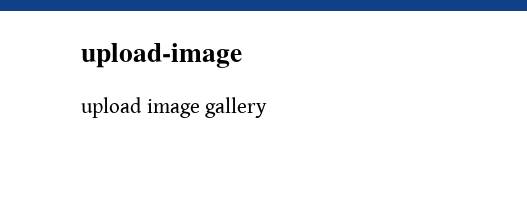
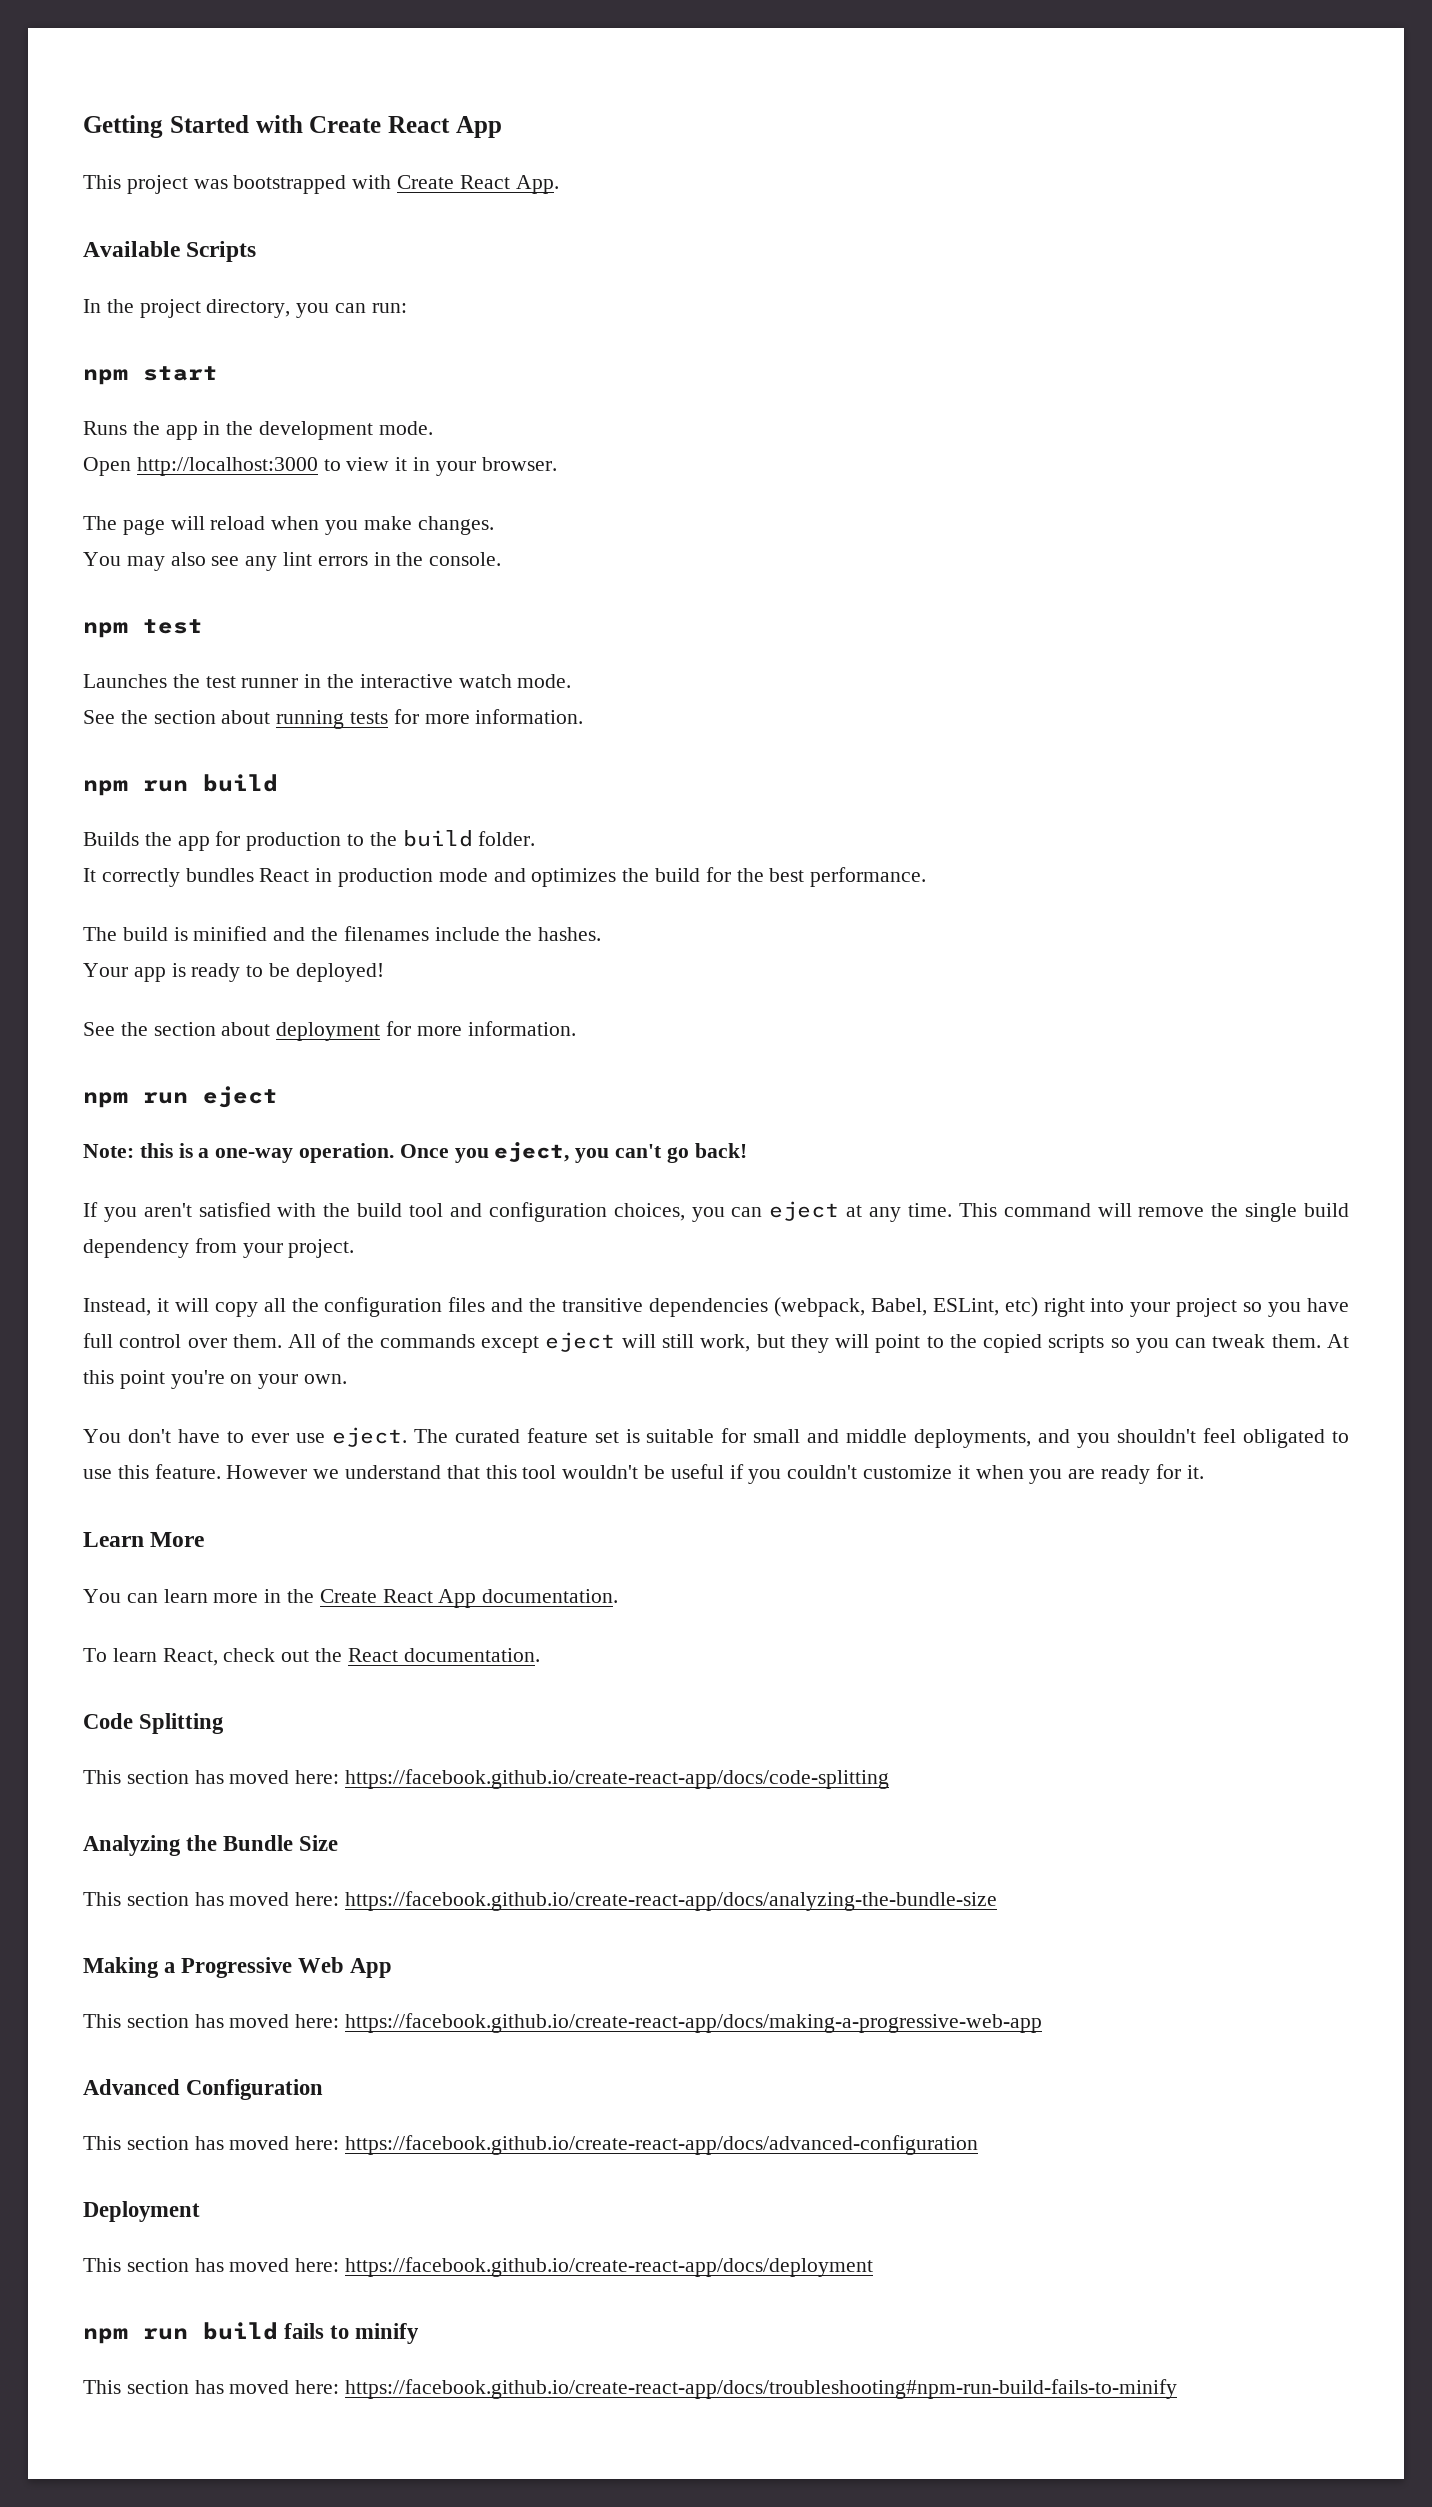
[81,43,242,68] [81,97,268,118] upload-image // upload image gallery -> [83,115,502,138] [83,175,559,194] [83,241,257,262] [83,299,407,318] [83,366,218,385] [83,421,433,440] [83,457,557,476] [83,516,494,535] [83,552,502,571] [83,619,203,638] [83,674,572,688] [83,709,584,729] [83,774,278,796] [83,830,536,851] [83,867,927,887] [83,926,602,941] [83,963,384,982] [83,1021,576,1041] [83,1086,278,1108] [83,1142,747,1163] [83,1201,1349,1222] [83,1238,355,1258] [83,1297,1350,1317] [83,1332,1349,1353] [83,1370,348,1389] [83,1427,1349,1448] [83,1464,1204,1484] [83,1532,205,1547] [83,1589,619,1608] [83,1648,540,1666] [83,1713,225,1734] [83,1769,890,1789] [83,1835,339,1856] [83,1891,998,1911] [83,1957,393,1978] [83,2013,1043,2033] [83,2079,324,2100] [83,2135,979,2155] [83,2201,200,2222] [83,2257,874,2277] [83,2322,420,2344] [83,2379,1178,2399] Getting Started with Create React App // This project was bootstrapped with Create React App. // Available Scripts // In the project directory, you can run: // npm start // Runs the app in the development mode. // Open http://localhost:3000 to view it in your browser. // The page will reload when you make changes. // You may also see any lint errors in the console. // npm test // Launches the test runner in the interactive watch mode. // See the section about running tests for more information. // npm run build // Builds the app for production to the build folder. // It correctly bundles React in production mode and optimizes the build for the best performance. // The build is minified and the filenames include the hashes. // Your app is ready to be deployed! // See the section about deployment for more information. // npm run eject // Note: this is a one-way operation. Once you eject, you can't go back! // If you aren't satisfied with the build tool and configuration choices, you can eject at any time. This command will remove the single build dependency from your project. // Instead, it will copy all the configuration files and the transitive dependencies (webpack, Babel, ESLint, etc) right into your project so you have full control over them. All of the commands except eject will still work, but they will point to the copied scripts so you can tweak them. At this point you're on your own. // You don't have to ever use eject. The curated feature set is suitable for small and middle deployments, and you shouldn't feel obligated to use this feature. However we understand that this tool wouldn't be useful if you couldn't customize it when you are ready for it. // Learn More // You can learn more in the Create React App documentation. // To learn React, check out the React documentation. // Code Splitting // This section has moved here: https://facebook.github.io/create-react-app/docs/code-splitting // Analyzing the Bundle Size // This section has moved here: https://facebook.github.io/create-react-app/docs/analyzing-the-bundle-size // Making a Progressive Web App // This section has moved here: https://facebook.github.io/create-react-app/docs/making-a-progressive-web-app // Advanced Configuration // This section has moved here: https://facebook.github.io/create-react-app/docs/advanced-configuration // Deployment // This section has moved here: https://facebook.github.io/create-react-app/docs/deployment // npm run build fails to minify // This section has moved here: https://facebook.github.io/create-react-app/docs/troubleshooting#npm-run-build-fails-to-minify

